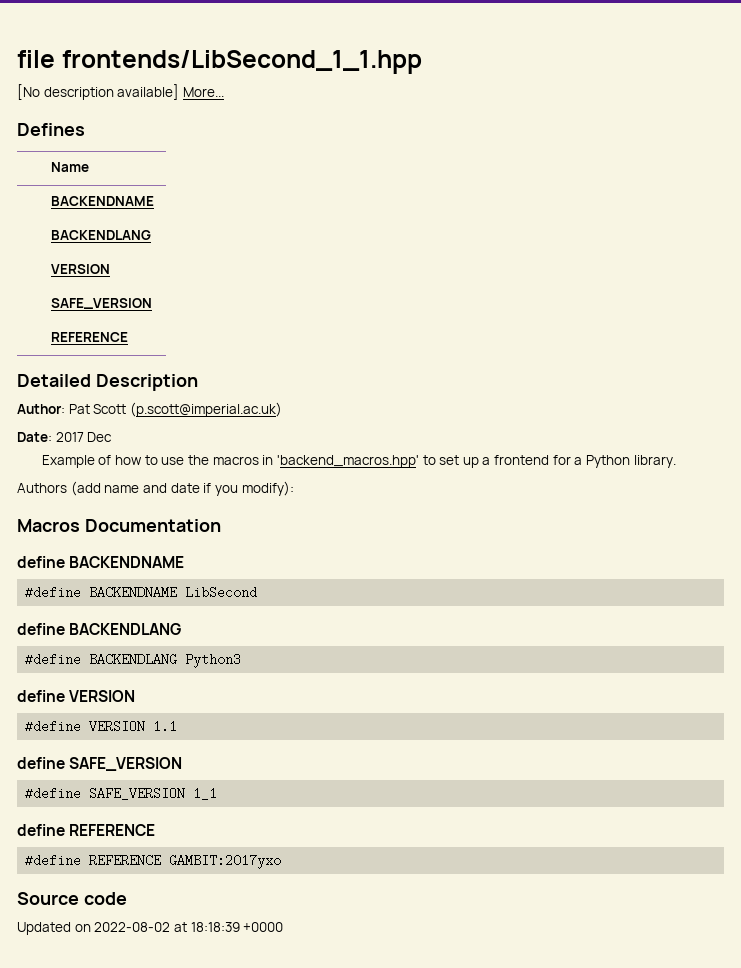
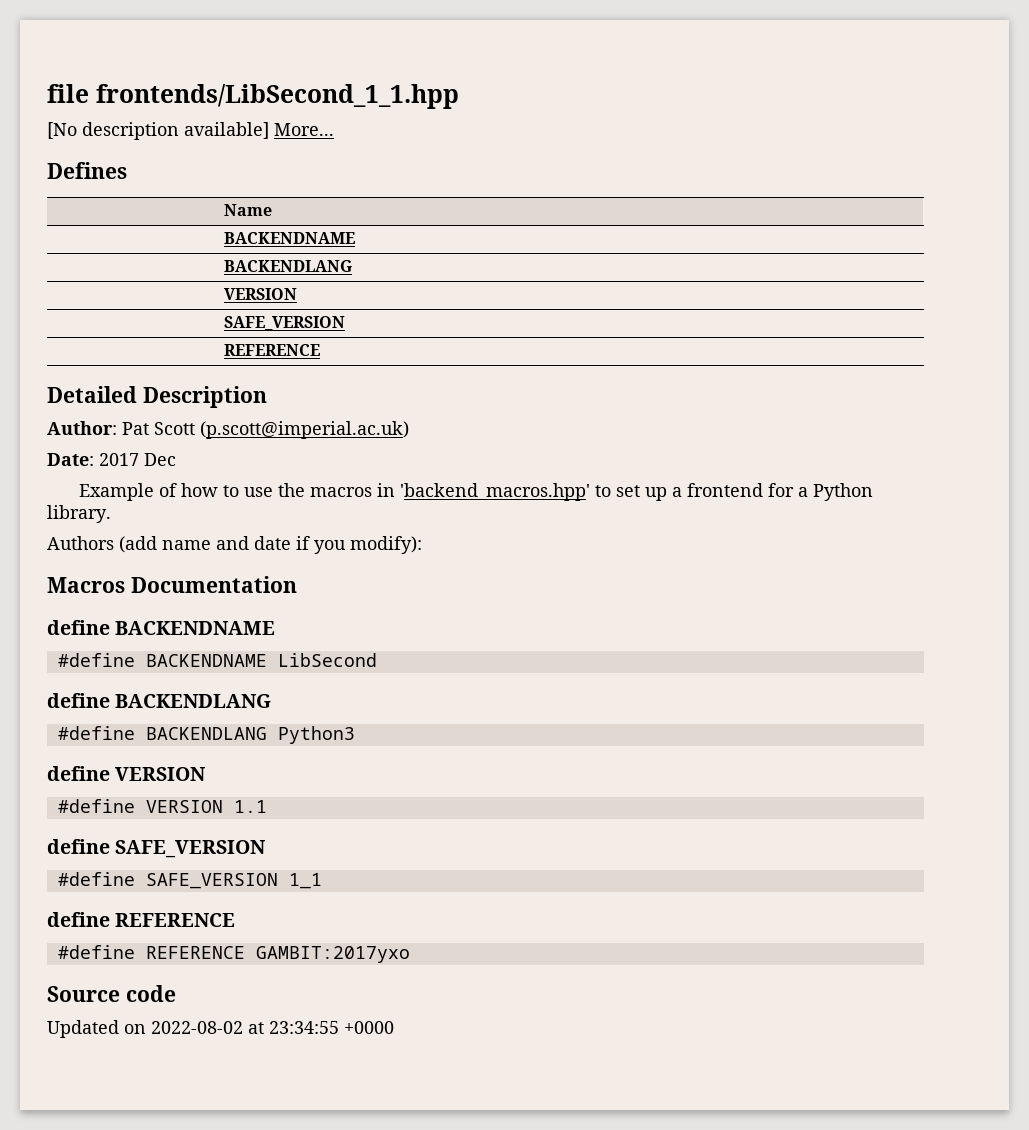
[190,922,240,932] 18:18:39 -> [269,1021,339,1034] 23:34:55

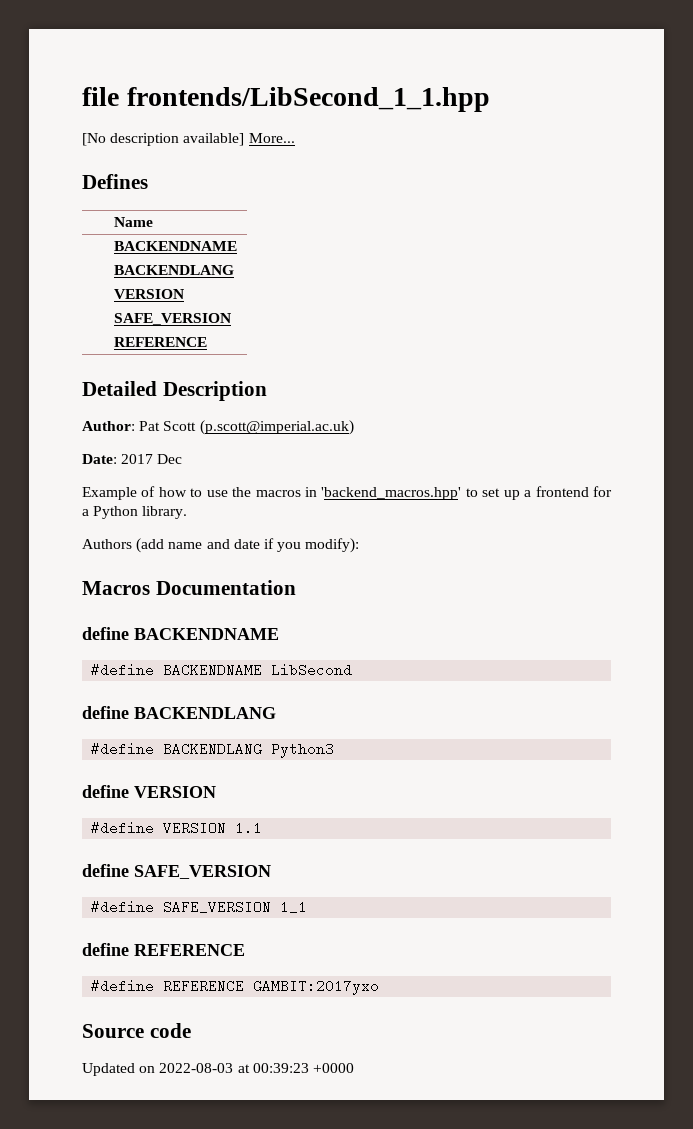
[151,1021,339,1034] 2022-08-02 at 23:34:55 -> [159,1063,309,1073] 2022-08-03 at 00:39:23

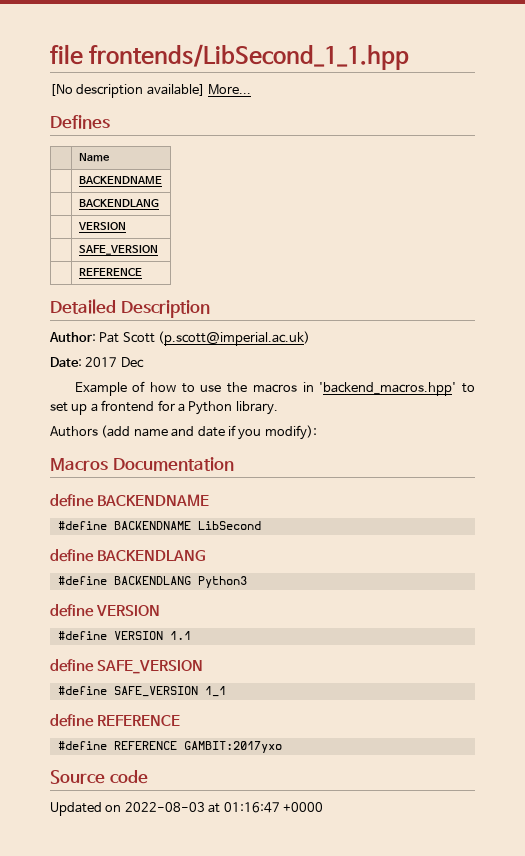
[252,1063,309,1073] 00:39:23 -> [223,802,280,813] 01:16:47

